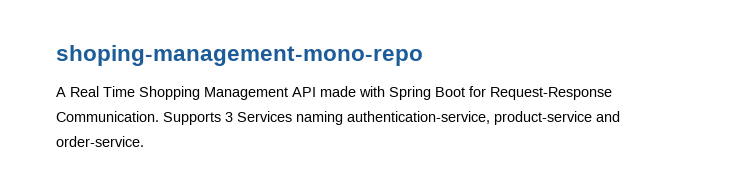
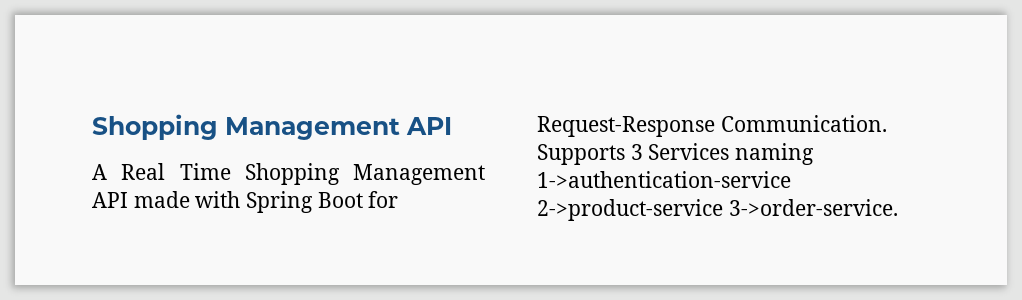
[56,45,423,66] shoping-management-mono-repo -> [92,114,452,140] Shopping Management API
[347,111,620,125] [56,136,144,147] authentication-service, product-service and order-service. -> [537,171,791,188] [537,199,898,221] 1->authentication-service 2->product-service 3->order-service.

